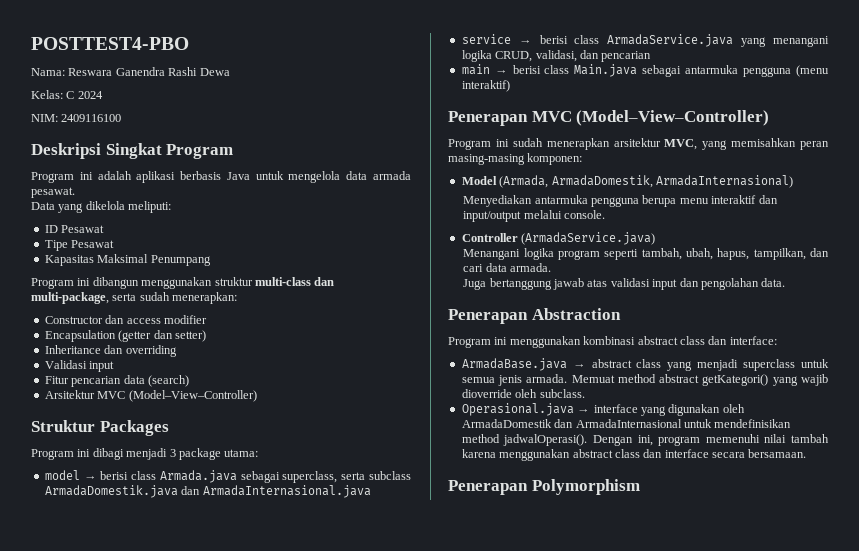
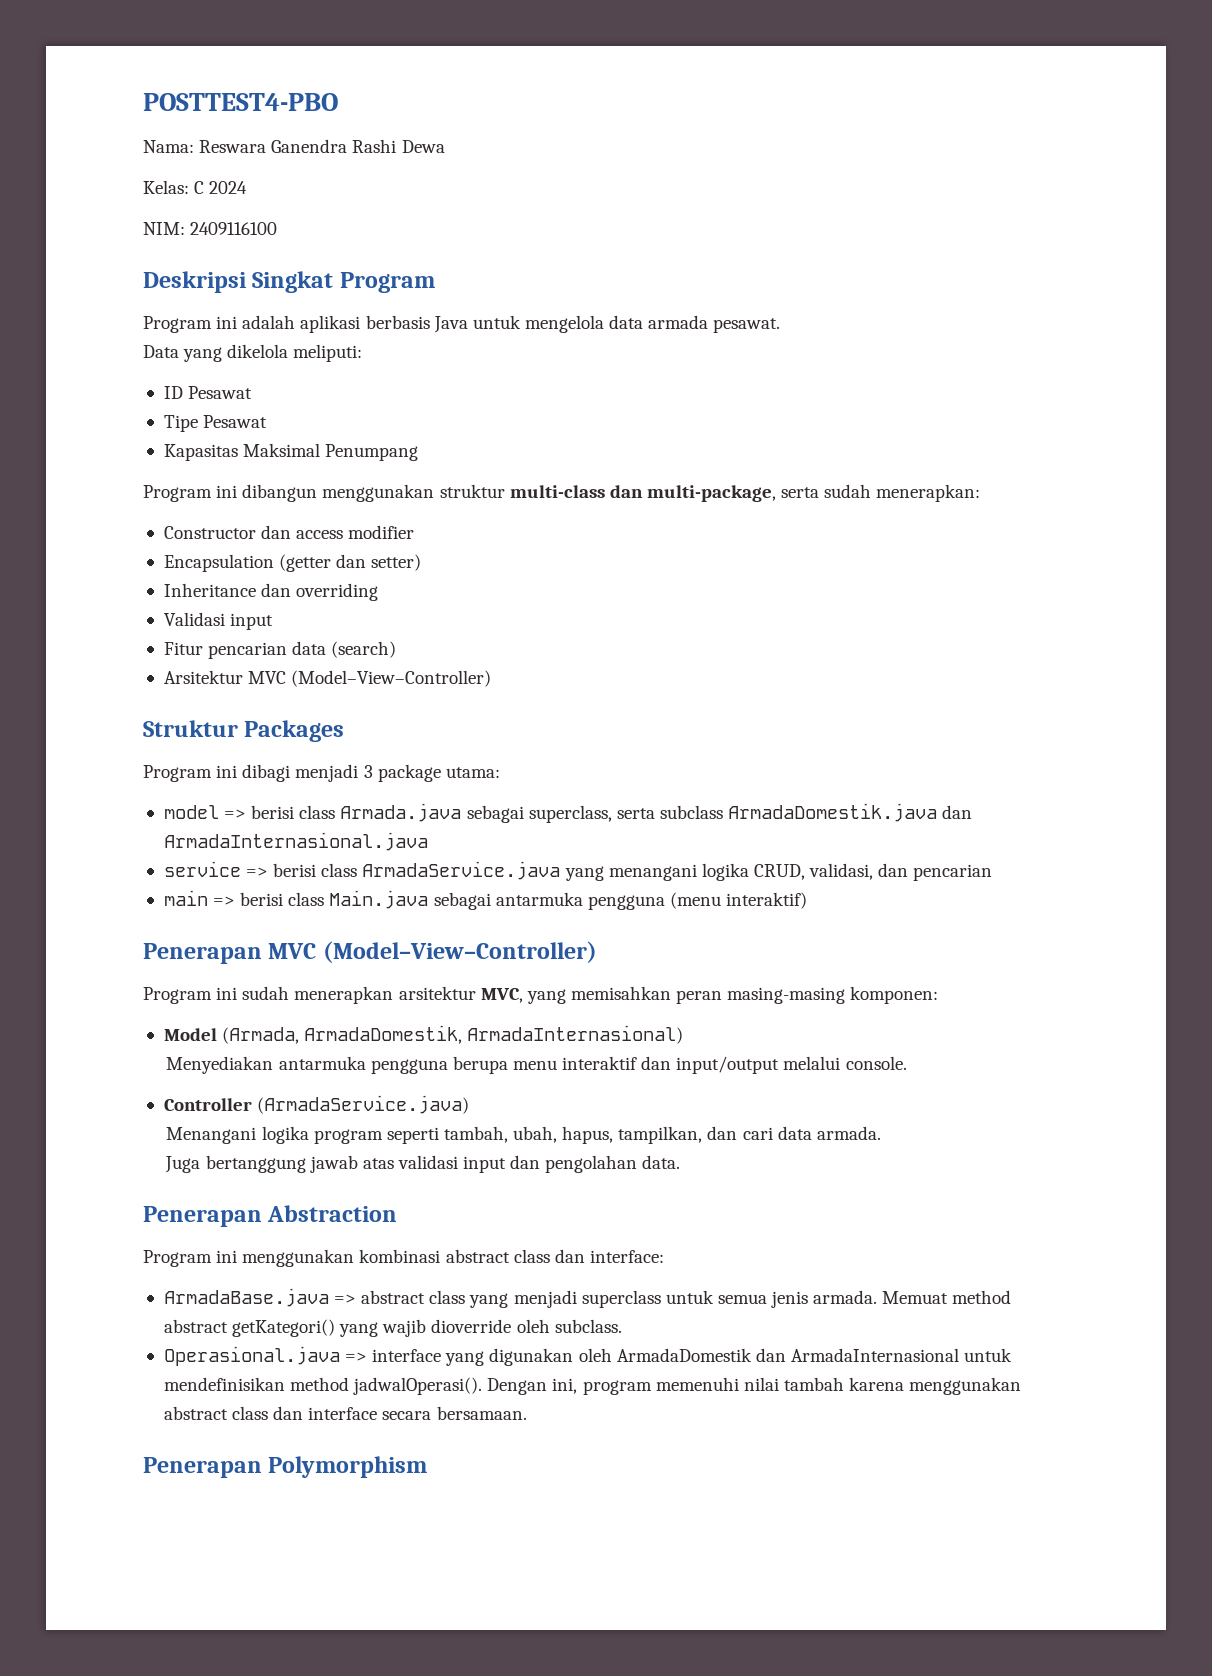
[83,476,97,480] → -> [224,809,247,819] =>
[518,40,532,44] → -> [246,867,269,877] =>
[494,70,508,74] → -> [213,896,236,906] =>
[572,364,586,368] → -> [334,1294,357,1304] =>
[577,409,591,413] → -> [345,1352,368,1362] =>

